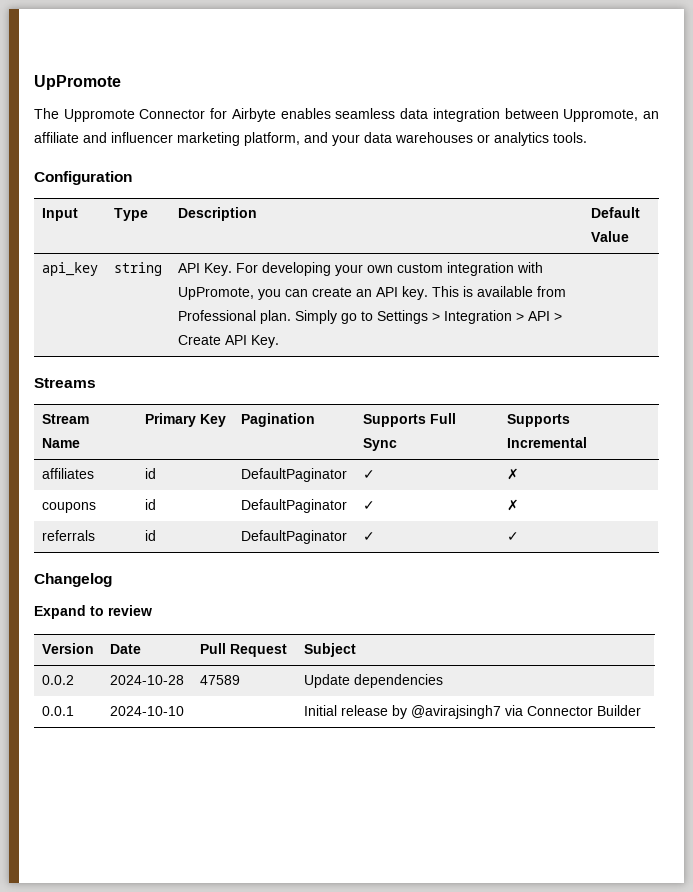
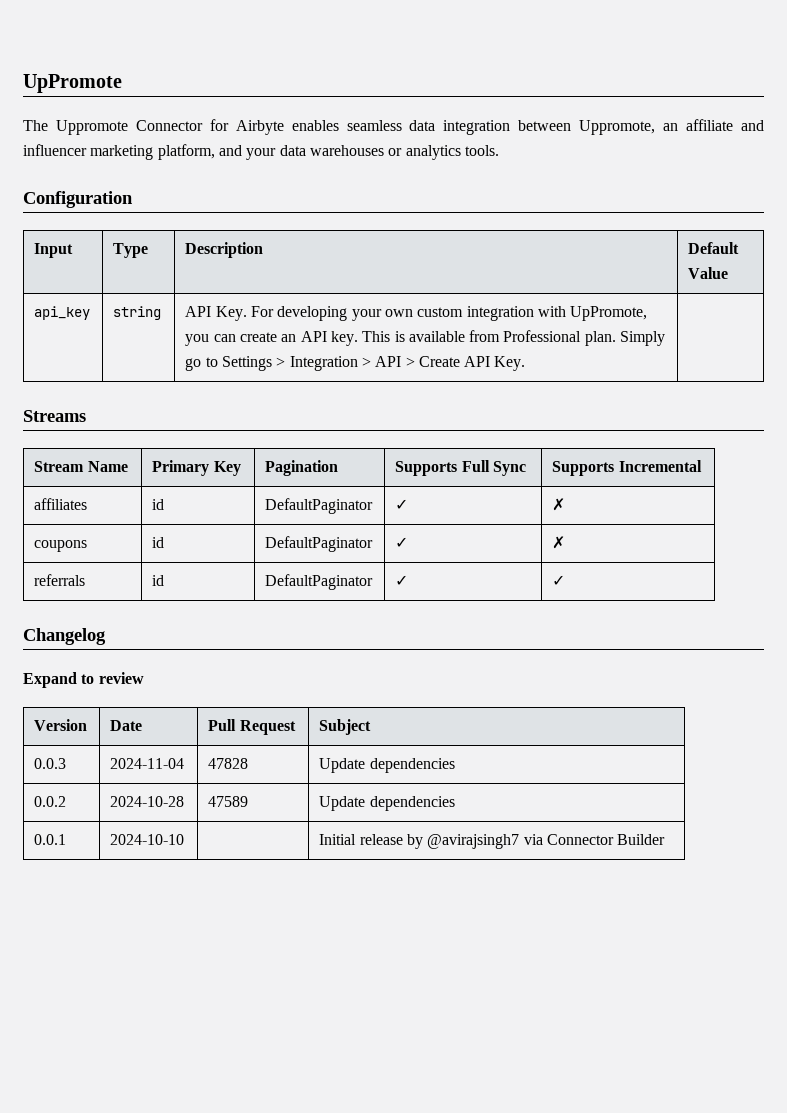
(356, 650) none -> [34,758,67,769] [110,758,185,769] [208,758,249,769] [319,758,455,773] // 0.0.3 | 2024-11-04 | 47828 | Update dependencies

